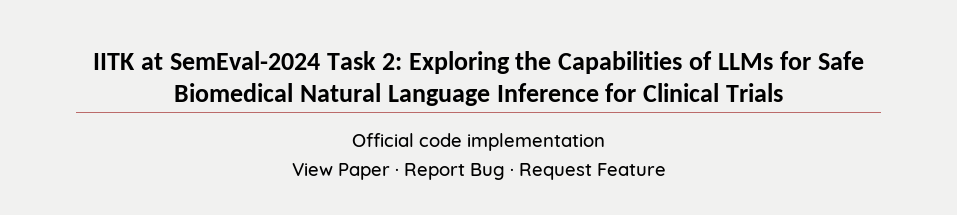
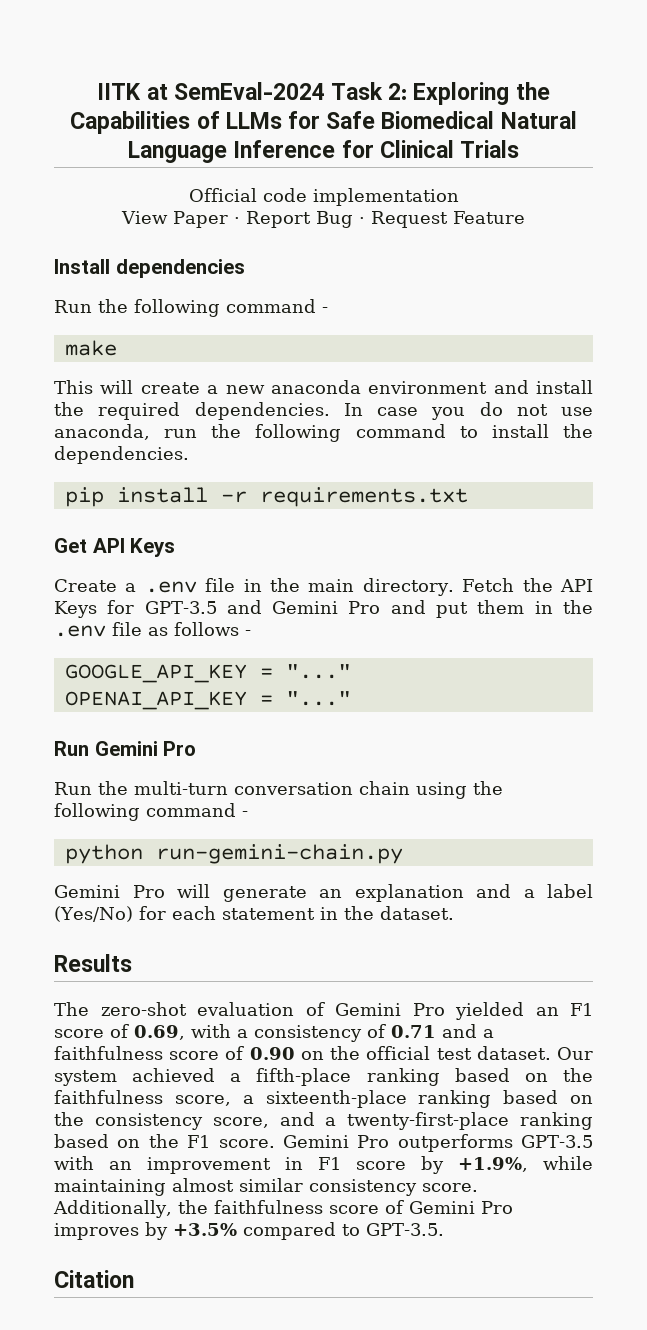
(666, 169) none -> [54,259,245,278] [54,299,328,317] [64,340,117,356] [54,380,593,394] [54,402,593,420] [54,424,594,442] [54,446,189,464] [64,487,468,507] [54,538,176,557] [54,578,593,596] [54,600,594,618] [54,622,251,637] [64,664,351,683] [64,691,351,710] [54,741,197,756] [54,781,503,799] [54,803,248,821] [64,844,403,864] [54,884,593,902] [54,906,454,922] [54,954,132,972] [54,1002,593,1020] [54,1024,494,1042] [54,1046,593,1060] [54,1068,594,1086] [54,1090,593,1108] [54,1112,593,1130] [54,1134,594,1152] [54,1156,593,1174] [54,1178,478,1196] [53,1200,513,1218] [54,1222,444,1240] [54,1270,134,1288] // Install dependencies // Run the following command - // make // This will create a new anaconda environment and install the required dependencies. In case you do not use anaconda, run the following command to install the dependencies. // pip install -r requirements.txt // Get API Keys // Create a .env file in the main directory. Fetch the API Keys for GPT-3.5 and Gemini Pro and put them in the .env file as follows - // GOOGLE_API_KEY = "..." // OPENAI_API_KEY = "..." // Run Gemini Pro // Run the multi-turn conversation chain using the following command - // python run-gemini-chain.py // Gemini Pro will generate an explanation and a label (Yes/No) for each statement in the dataset. // Results // The zero-shot evaluation of Gemini Pro yielded an F1 score of 0.69, with a consistency of 0.71 and a faithfulness score of 0.90 on the official test dataset. Our system achieved a fifth-place ranking based on the faithfulness score, a sixteenth-place ranking based on the consistency score, and a twenty-first-place ranking based on the F1 score. Gemini Pro outperforms GPT-3.5 with an improvement in F1 score by +1.9%, while maintaining almost similar consistency score. Additionally, the faithfulness score of Gemini Pro improves by +3.5% compared to GPT-3.5. // Citation

